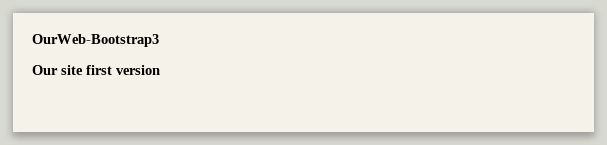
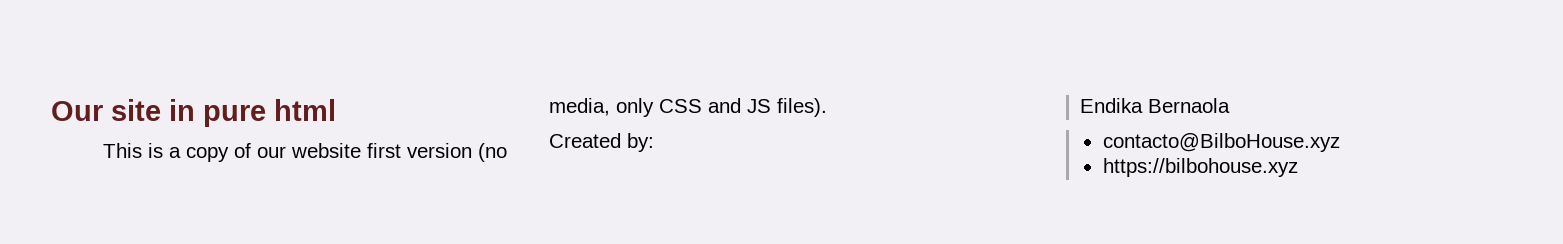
[32,34,159,47] OurWeb-Bootstrap3 // -> (51, 111) none
[86,65,160,75] first version -> [169,99,336,127] [103,143,508,162] [549,98,827,117] [549,133,654,152] [1080,98,1231,113] [1102,133,1340,152] [1102,158,1298,177] in pure html // This is a copy of our website first version (no media, only CSS and JS files). // Created by: // Endika Bernaola // contacto@BilboHouse.xyz // https://bilbohouse.xyz

